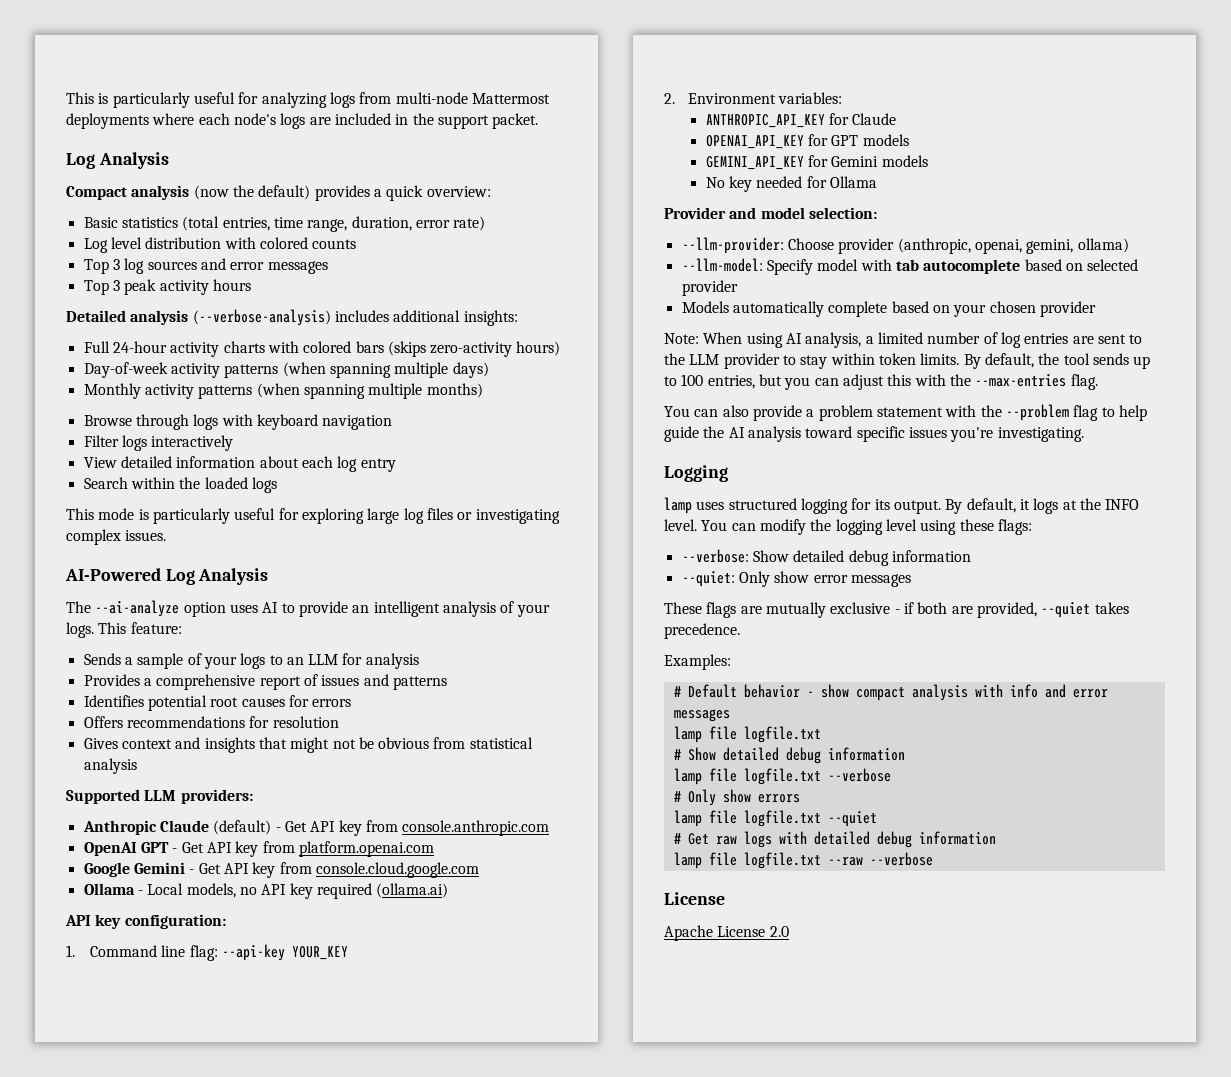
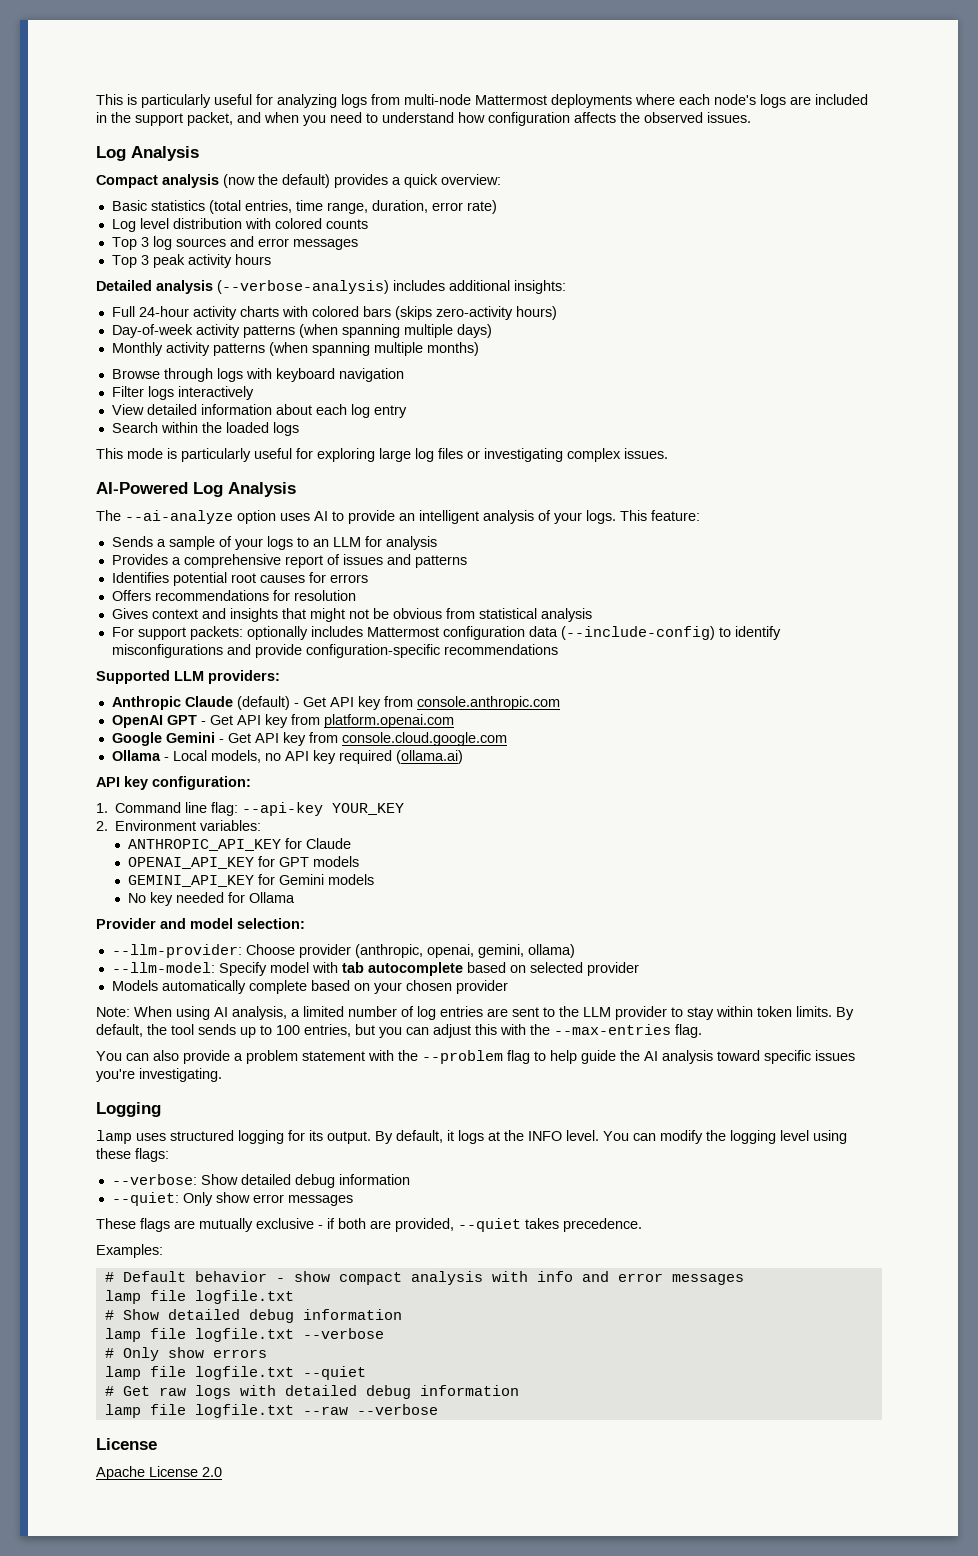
[492,113,539,129] packet. -> [187,112,751,126] packet, and when you need to understand how configuration affects the observed issues.
(137, 766) none -> [111,626,781,640] [111,644,558,658] // For support packets: optionally includes Mattermost configuration data (--include-config) to identify misconfigurations and provide configuration-specific recommendations

